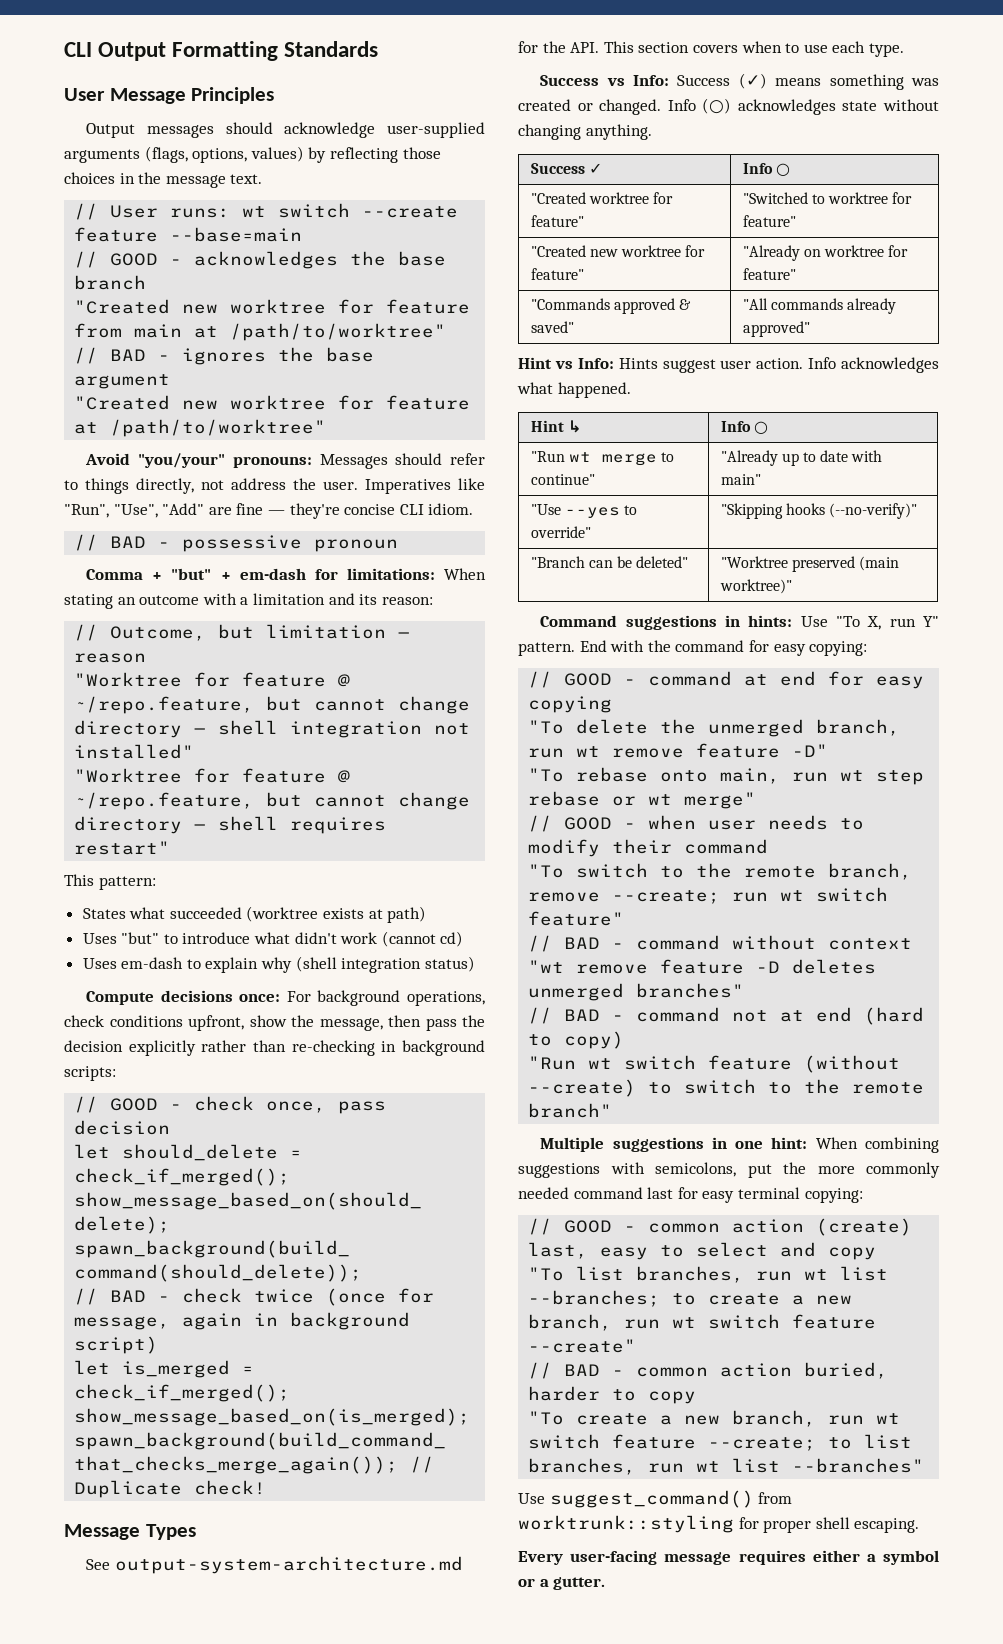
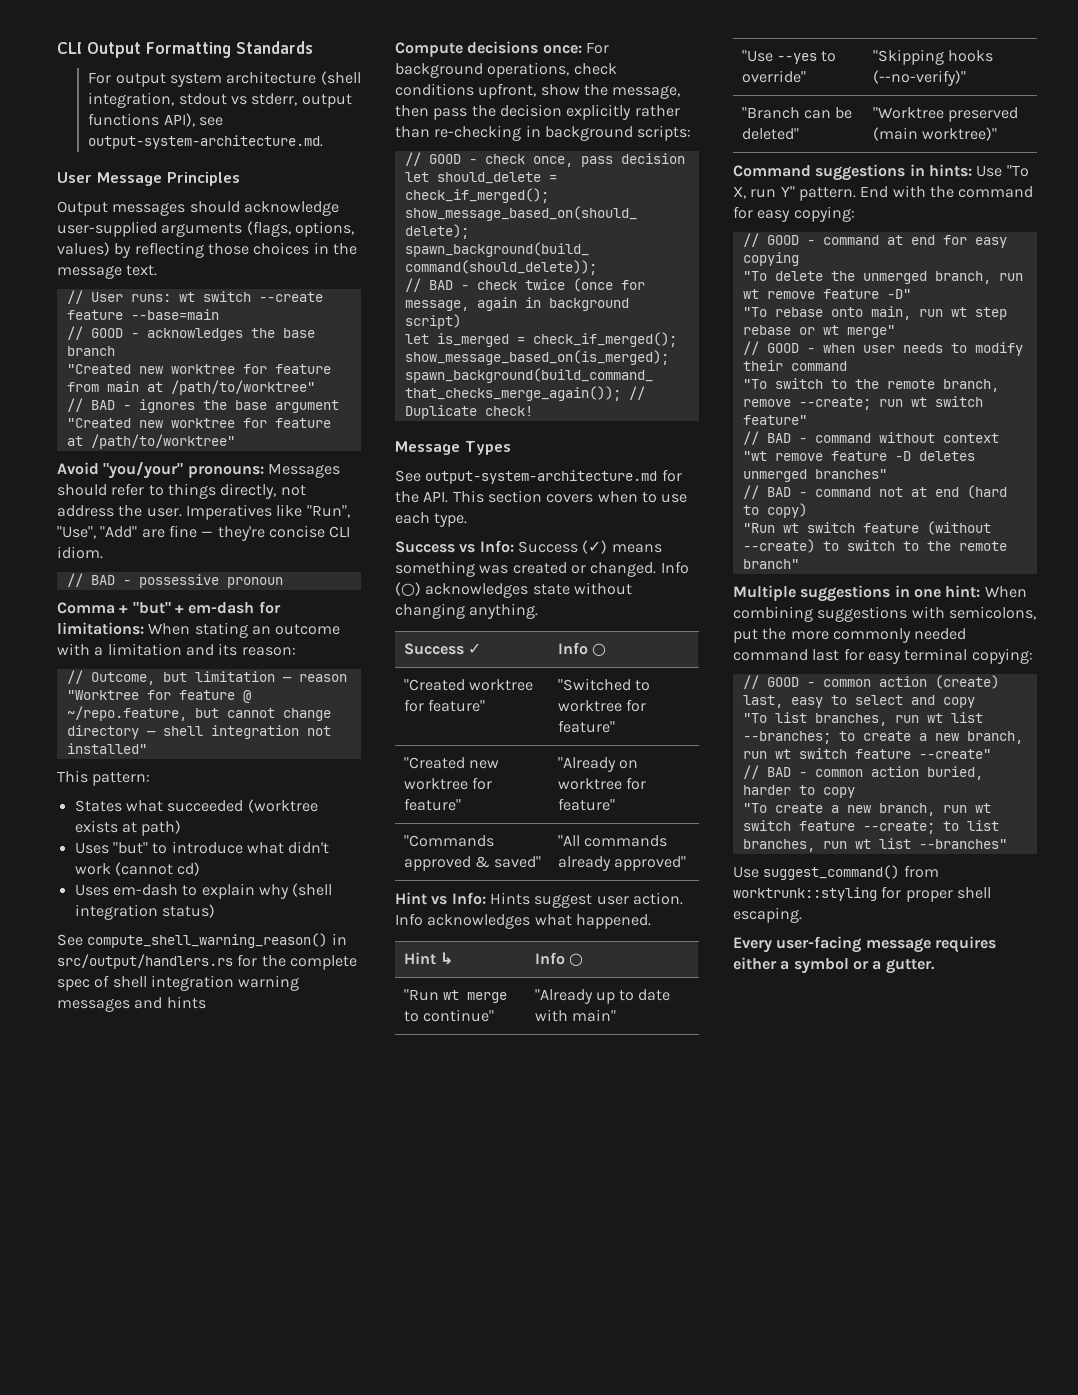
(379, 49) none -> [88,71,361,87] [88,92,352,108] [88,113,223,127] [88,135,324,149] // For output system architecture (shell integration, stdout vs stderr, output functions API), see output-system-architecture.md.
[74,768,351,783] [74,792,471,810] [74,816,387,834] [74,841,171,855] // "Worktree for feature @ ~/repo.feature, but cannot change directory — shell requires restart" -> (147, 748) none
(475, 964) none -> [57,933,347,948] [57,954,357,970] [57,975,300,991] [57,996,206,1012] // See compute_shell_warning_reason() in src/output/handlers.rs for the complete spec of shell integration warning messages and hints

